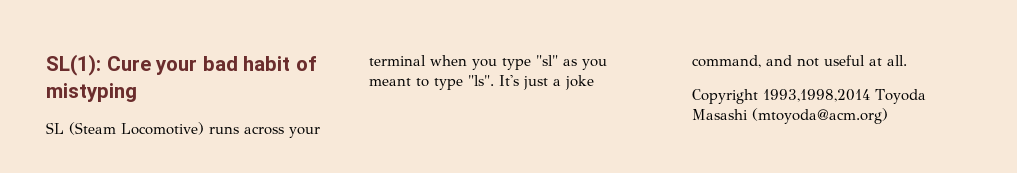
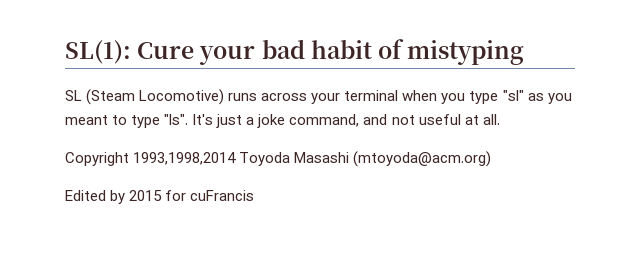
(888, 116) none -> [65,190,255,204] // Edited by 2015 for cuFrancis

